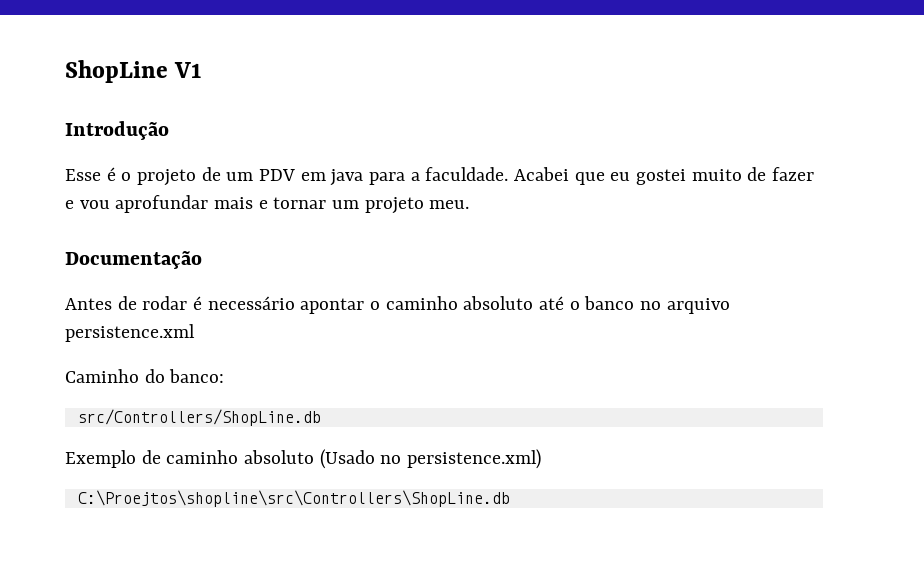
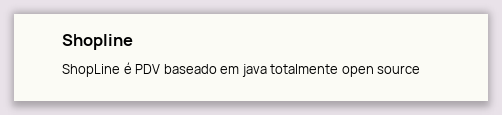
[65,60,203,83] [65,121,169,140] [65,167,815,186] [65,195,470,214] [65,251,202,269] [65,296,730,314] [65,324,195,342] [65,369,225,383] [77,409,321,426] [65,449,542,469] [77,490,510,507] ShopLine V1 // Introdução // Esse é o projeto de um PDV em java para a faculdade. Acabei que eu gostei muito de fazer e vou aprofundar mais e tornar um projeto meu. // Documentação // Antes de rodar é necessário apontar o caminho absoluto até o banco no arquivo persistence.xml // Caminho do banco: // src/Controllers/ShopLine.db // Exemplo de caminho absoluto (Usado no persistence.xml) // C:\Proejtos\shopline\src\Controllers\ShopLine.db -> [62,34,133,50] [62,62,421,77] Shopline // ShopLine é PDV baseado em java totalmente open source

